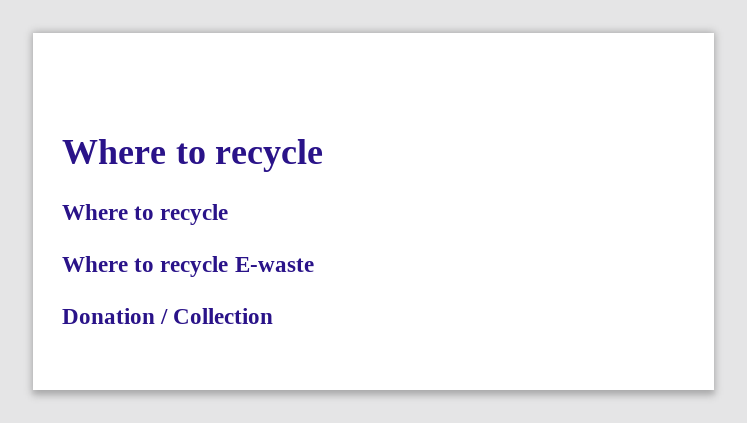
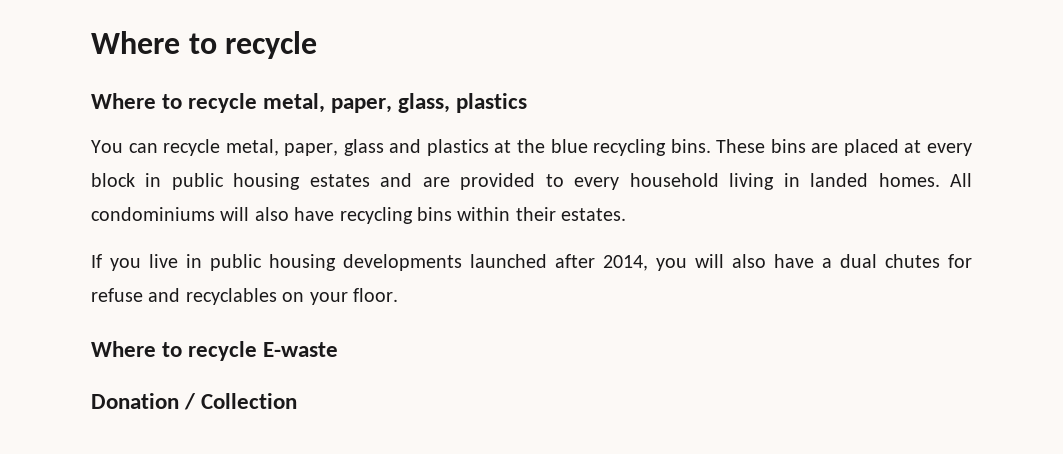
[62,139,324,172] [62,204,229,225] Where to recycle // Where to recycle -> [91,31,318,59] [91,93,528,113] [91,139,972,156] [91,173,972,190] [91,207,627,224] [91,254,972,271] [91,288,398,305] Where to recycle // Where to recycle metal, paper, glass, plastics // You can recycle metal, paper, glass and plastics at the blue recycling bins. These bins are placed at every block in public housing estates and are provided to every household living in landed homes. All condominiums will also have recycling bins within their estates. // If you live in public housing developments launched after 2014, you will also have a dual chutes for refuse and recyclables on your floor.

